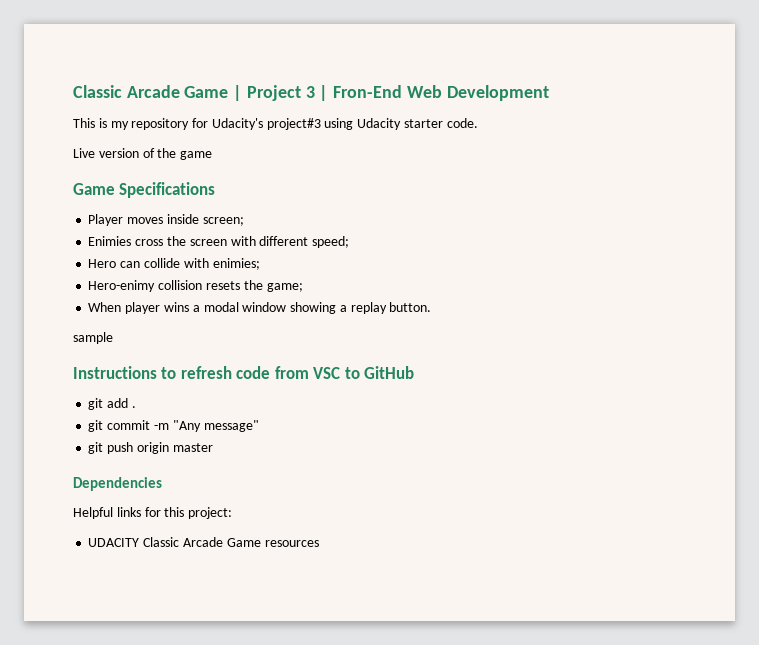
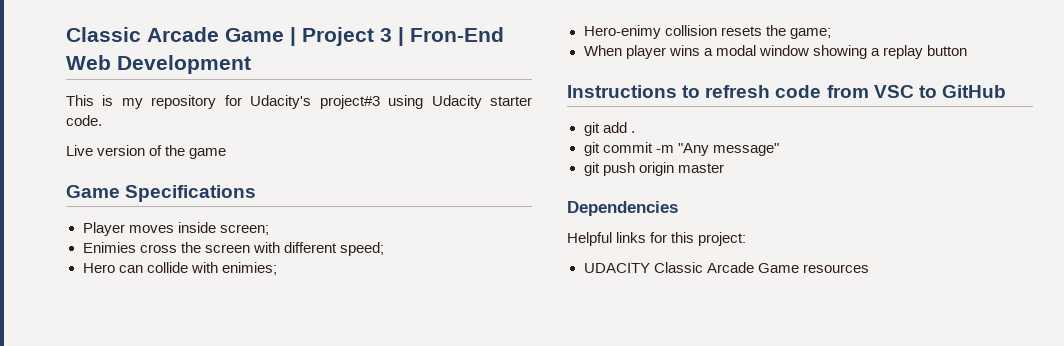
[389,302,432,312] [73,332,113,344] button. // sample -> [926,45,967,56] button

